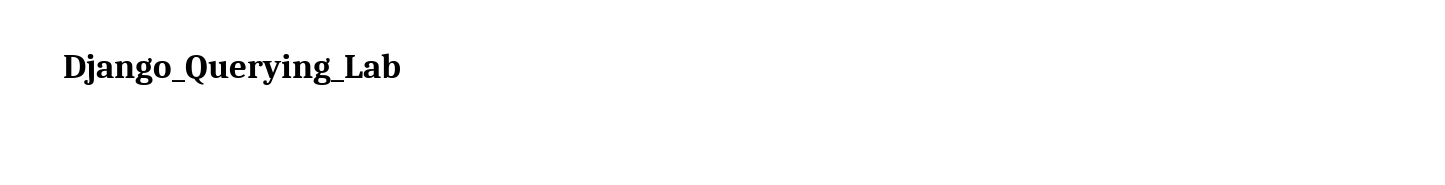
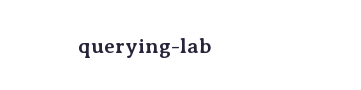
[63,53,401,85] Django_Querying_Lab -> [78,38,212,58] querying-lab

